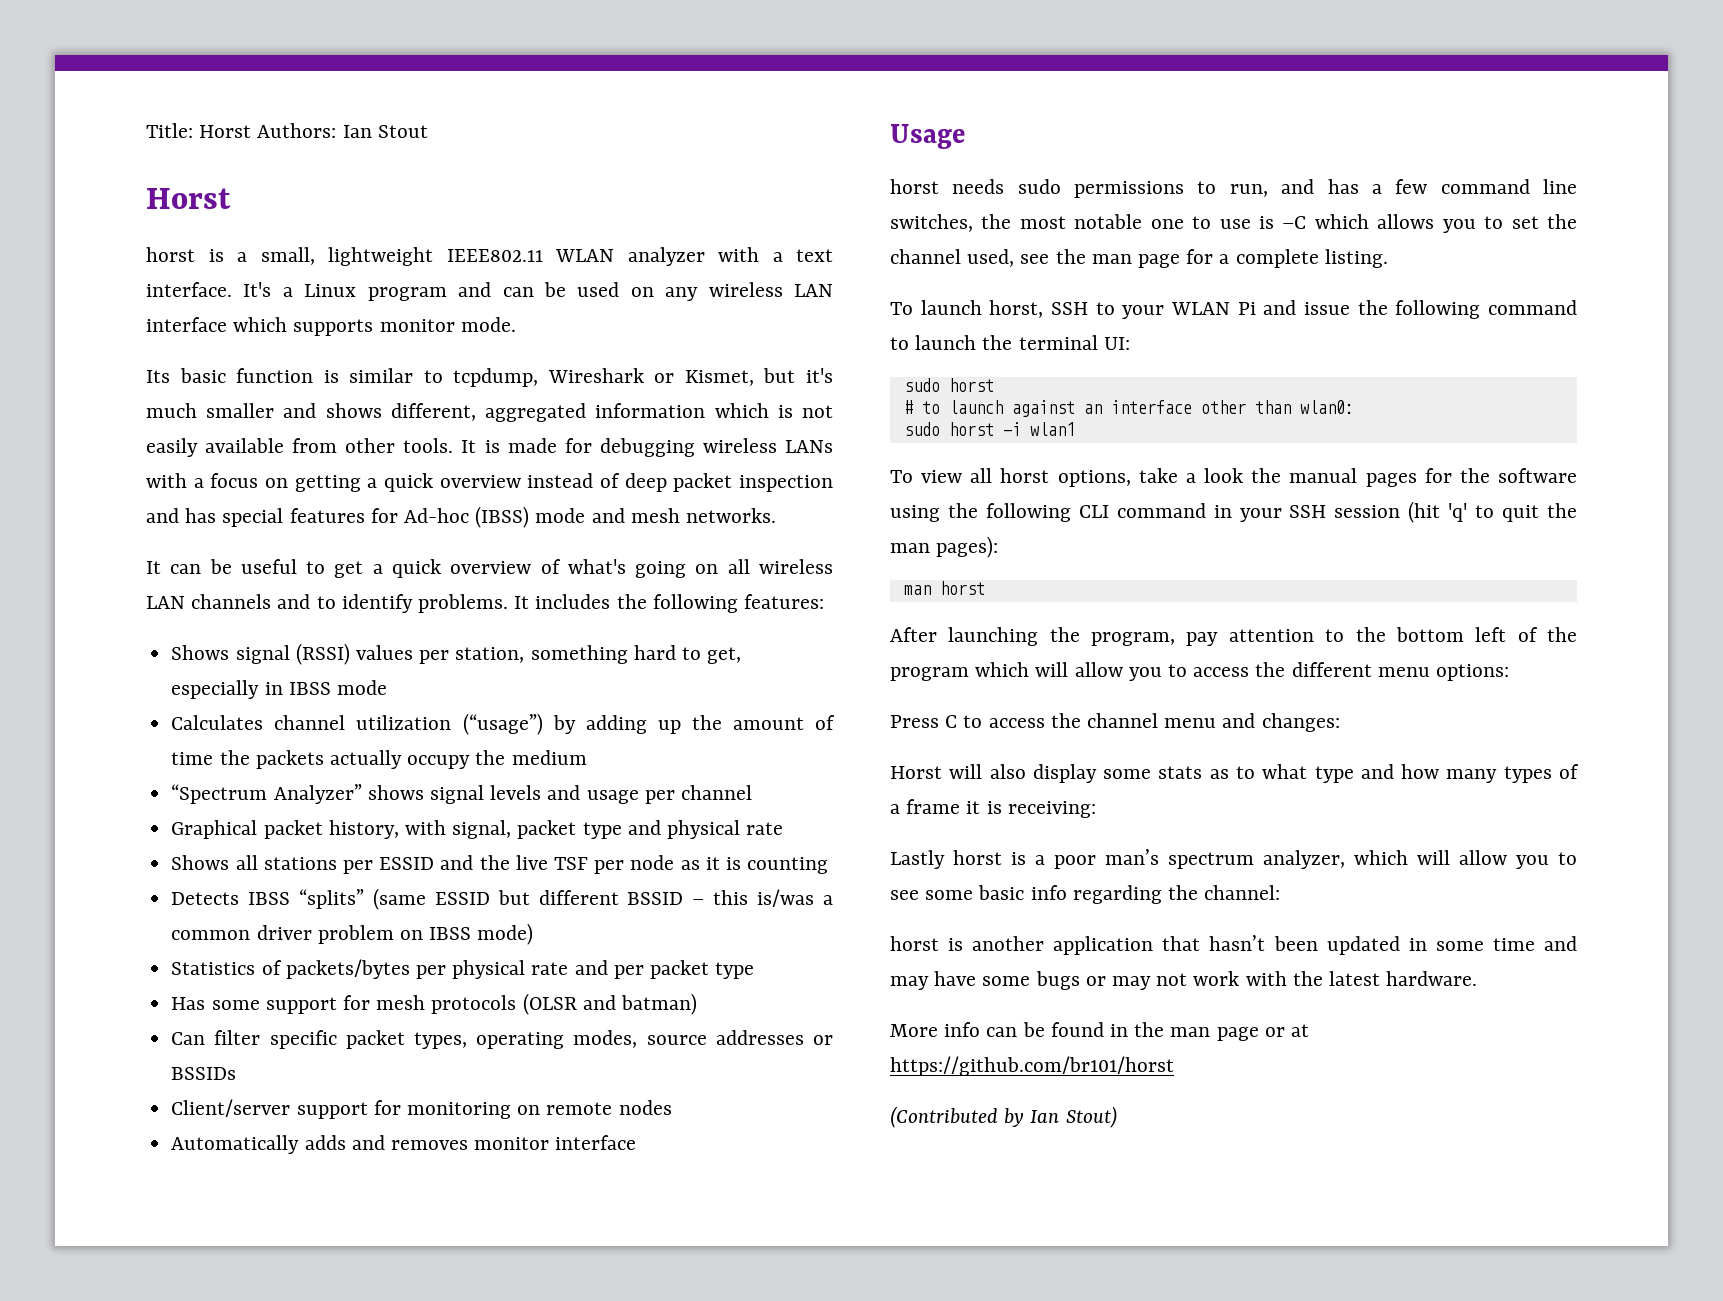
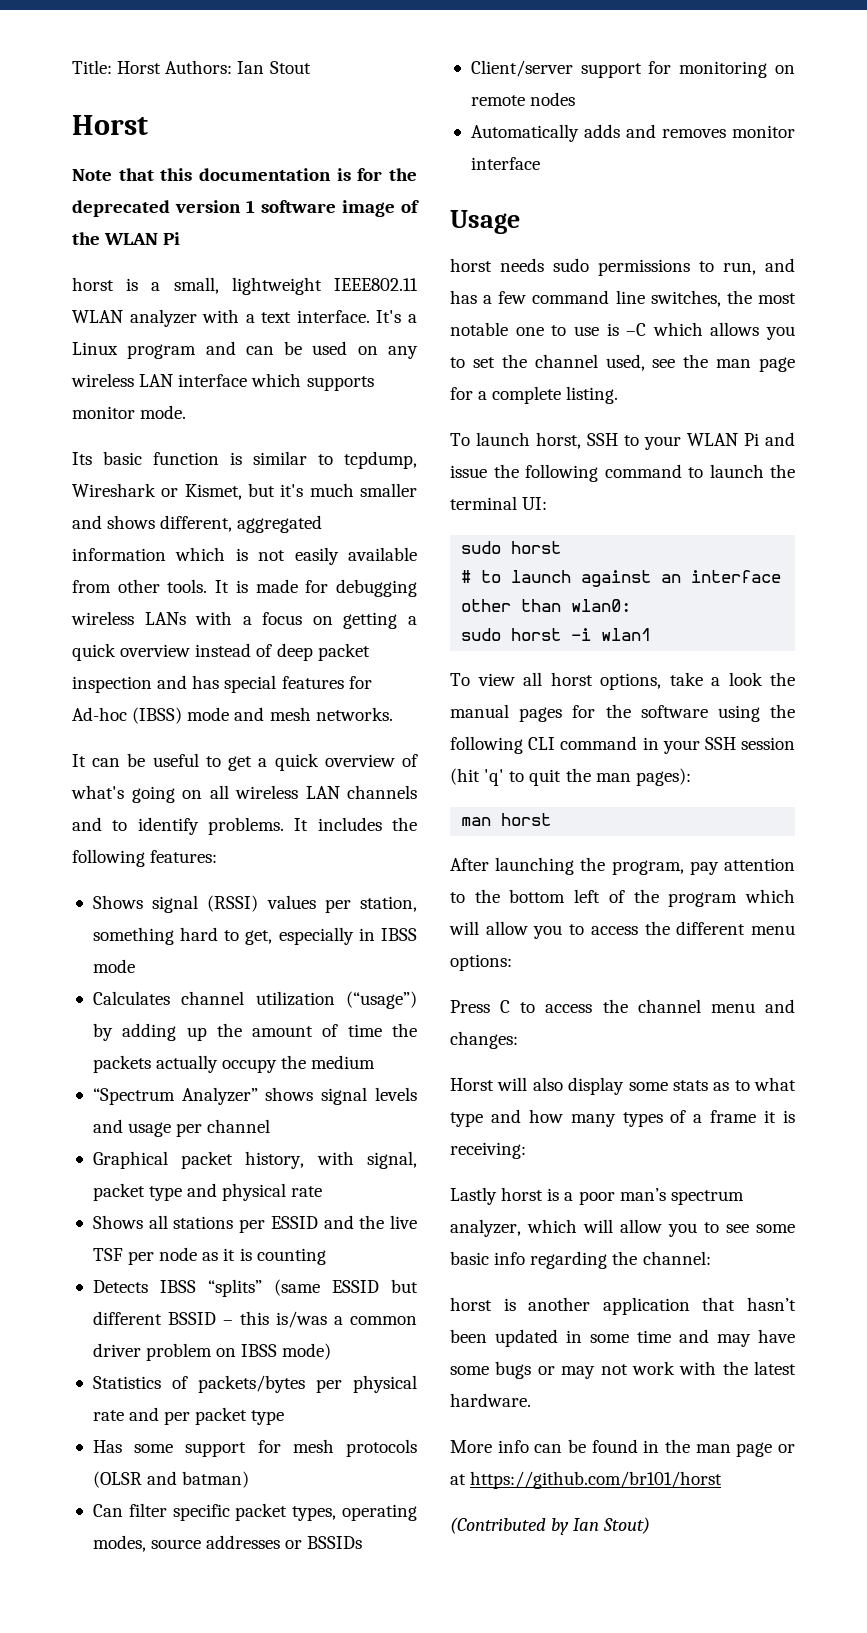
(231, 198) none -> [72,168,418,181] [72,200,419,217] [72,232,181,245] // Note that this documentation is for the deprecated version 1 software image of the WLAN Pi

